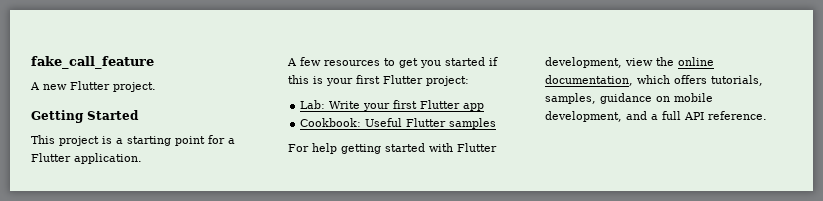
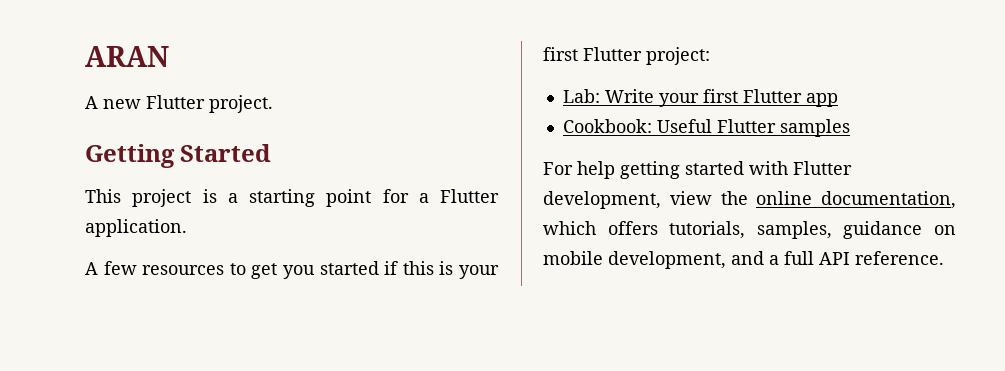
[31,56,154,69] fake_call_feature -> [85,46,169,67] ARAN

